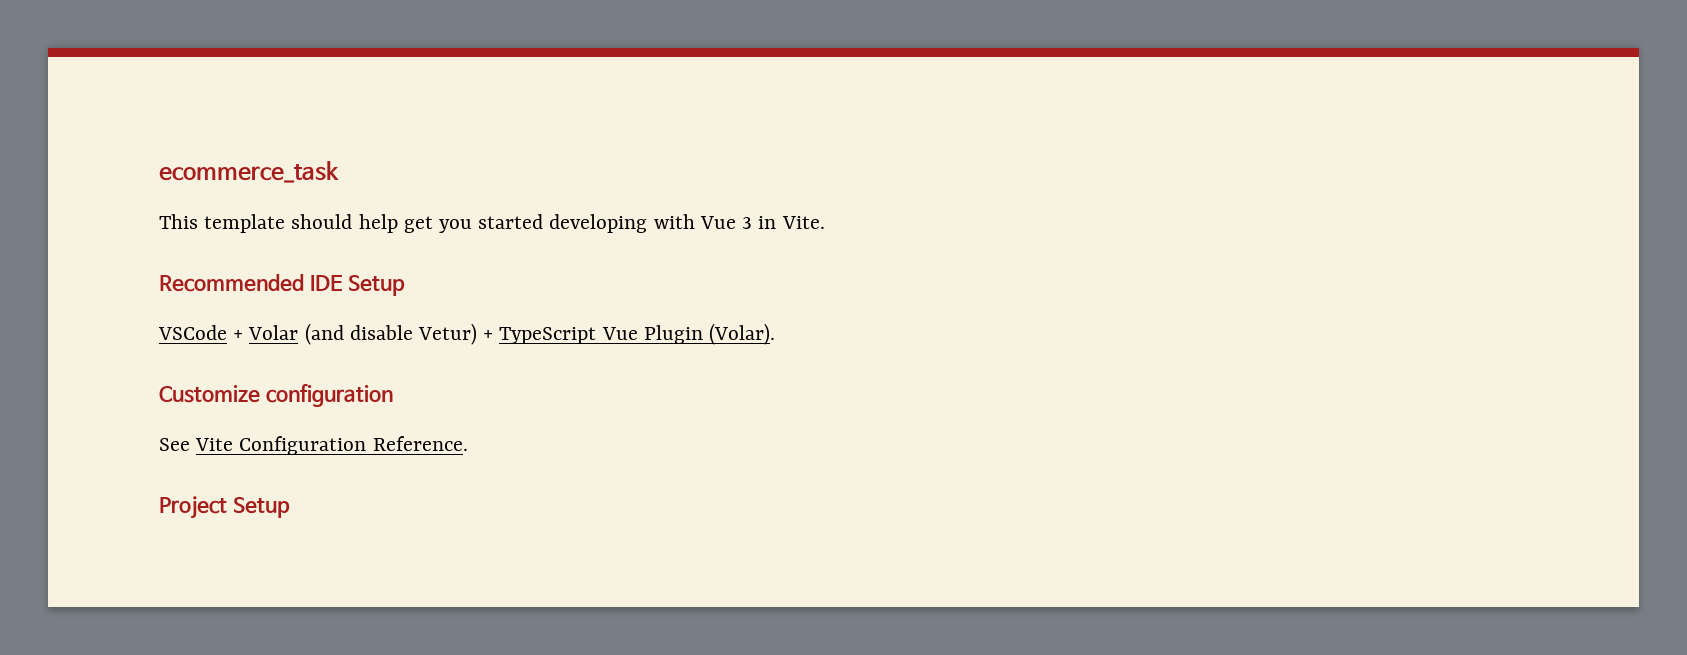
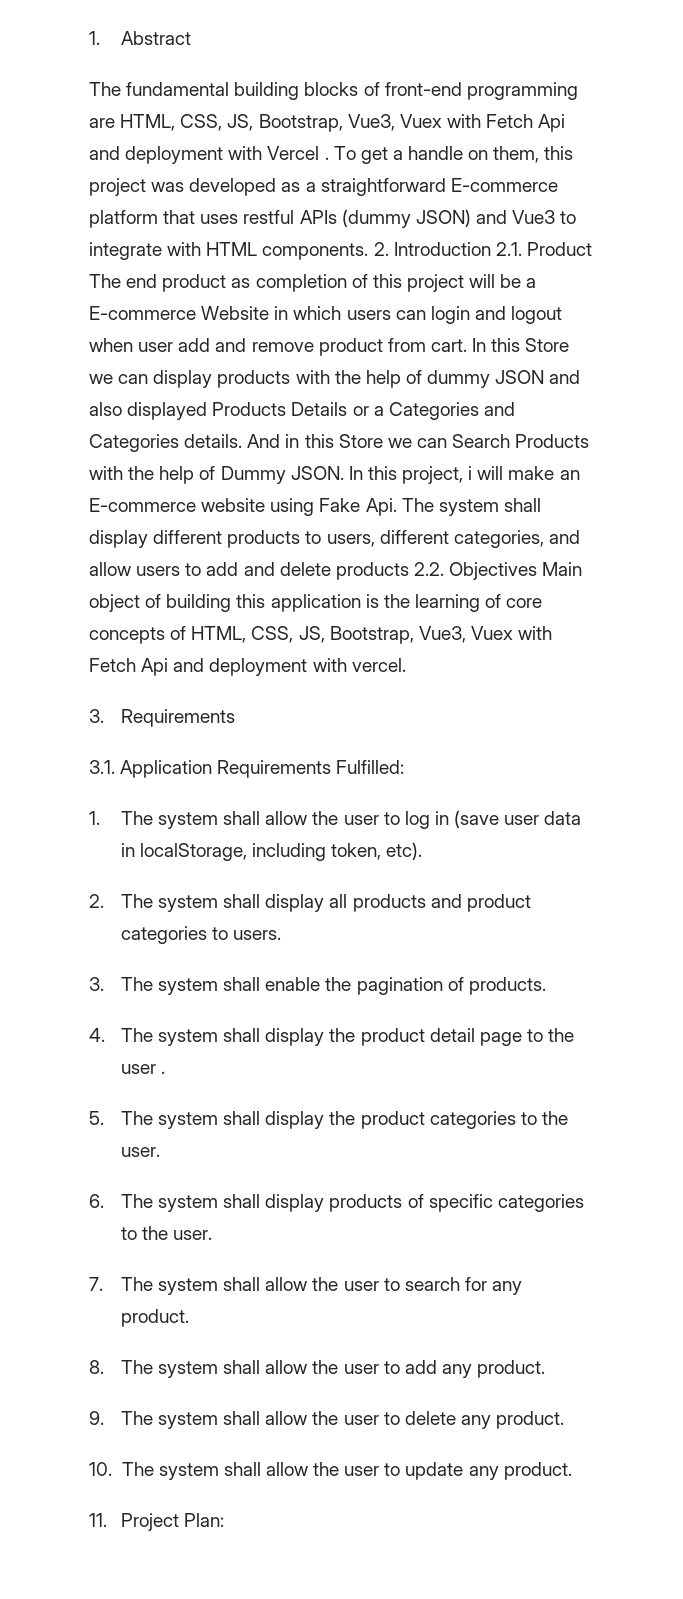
[159,161,339,183] [159,214,825,233] [159,274,406,296] [158,323,776,345] [159,384,393,407] [159,436,468,455] [159,496,290,519] ecommerce_task // This template should help get you started developing with Vue 3 in Vite. // Recommended IDE Setup // VSCode + Volar (and disable Vetur) + TypeScript Vue Plugin (Volar). // Customize configuration // See Vite Configuration Reference. // Project Setup -> [89,31,191,45] [89,82,578,100] [89,114,566,132] [89,146,574,164] [89,178,558,196] [89,209,577,228] [89,242,592,260] [89,274,537,292] [89,306,563,324] [89,338,570,356] [89,370,581,388] [89,402,515,420] [89,434,590,452] [89,466,580,484] [89,498,541,516] [89,530,580,548] [89,562,583,580] [89,594,543,612] [89,626,553,644] [89,658,406,676] [89,709,235,727] [89,760,405,778] [89,810,582,829] [120,842,423,861] [89,894,531,912] [120,926,282,944] [89,977,546,995] [89,1028,575,1046] [120,1064,166,1074] [89,1111,568,1129] [120,1147,160,1157] [89,1194,584,1212] [120,1226,213,1240] [89,1277,523,1295] [120,1309,189,1327] [89,1360,546,1378] [89,1411,565,1429] [89,1462,572,1480] [89,1513,225,1531] 1. Abstract // The fundamental building blocks of front-end programming are HTML, CSS, JS, Bootstrap, Vue3, Vuex with Fetch Api and deployment with Vercel . To get a handle on them, this project was developed as a straightforward E-commerce platform that uses restful APIs (dummy JSON) and Vue3 to integrate with HTML components. 2. Introduction 2.1. Product The end product as completion of this project will be a E-commerce Website in which users can login and logout when user add and remove product from cart. In this Store we can display products with the help of dummy JSON and also displayed Products Details or a Categories and Categories details. And in this Store we can Search Products with the help of Dummy JSON. In this project, i will make an E-commerce website using Fake Api. The system shall display different products to users, different categories, and allow users to add and delete products 2.2. Objectives Main object of building this application is the learning of core concepts of HTML, CSS, JS, Bootstrap, Vue3, Vuex with Fetch Api and deployment with vercel. // 3. Requirements // 3.1. Application Requirements Fulfilled: // 1. The system shall allow the user to log in (save user data in localStorage, including token, etc). // 2. The system shall display all products and product categories to users. // 3. The system shall enable the pagination of products. // 4. The system shall display the product detail page to the user . // 5. The system shall display the product categories to the user. // 6. The system shall display products of specific categories to the user. // 7. The system shall allow the user to search for any product. // 8. The system shall allow the user to add any product. // 9. The system shall allow the user to delete any product. // 10. The system shall allow the user to update any product. // 11. Project Plan:

